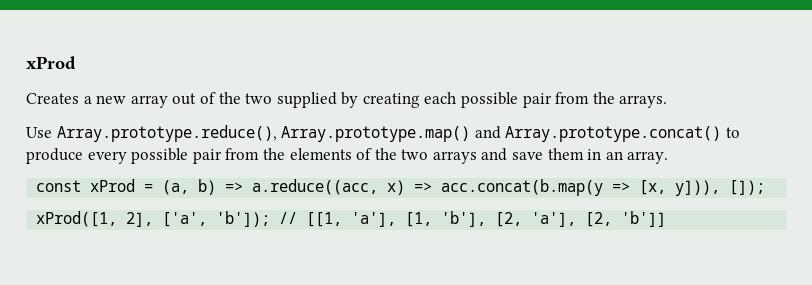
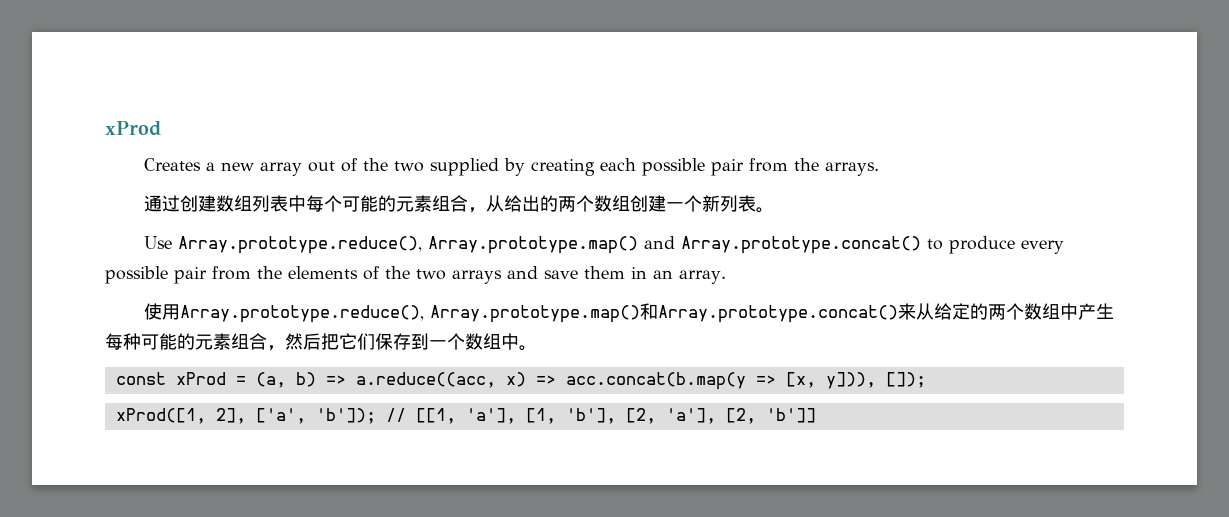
(668, 101) none -> [143,195,774,213] // 通过创建数组列表中每个可能的元素组合，从给出的两个数组创建一个新列表。
(669, 157) none -> [143,303,1114,323] [105,333,537,351] // 使用Array.prototype.reduce(), Array.prototype.map()和Array.prototype.concat()来从给定的两个数组中产生每种可能的元素组合，然后把它们保存到一个数组中。

